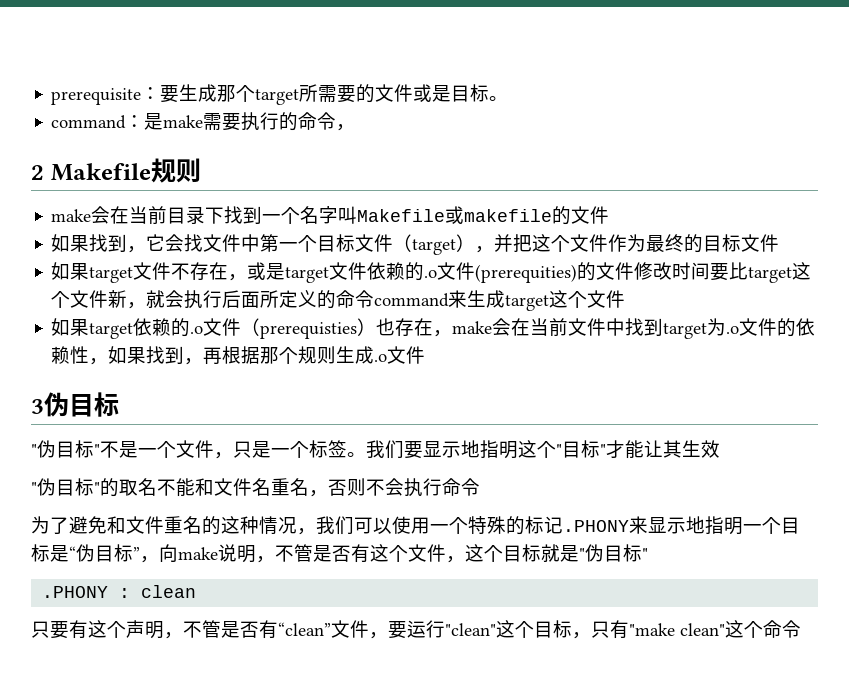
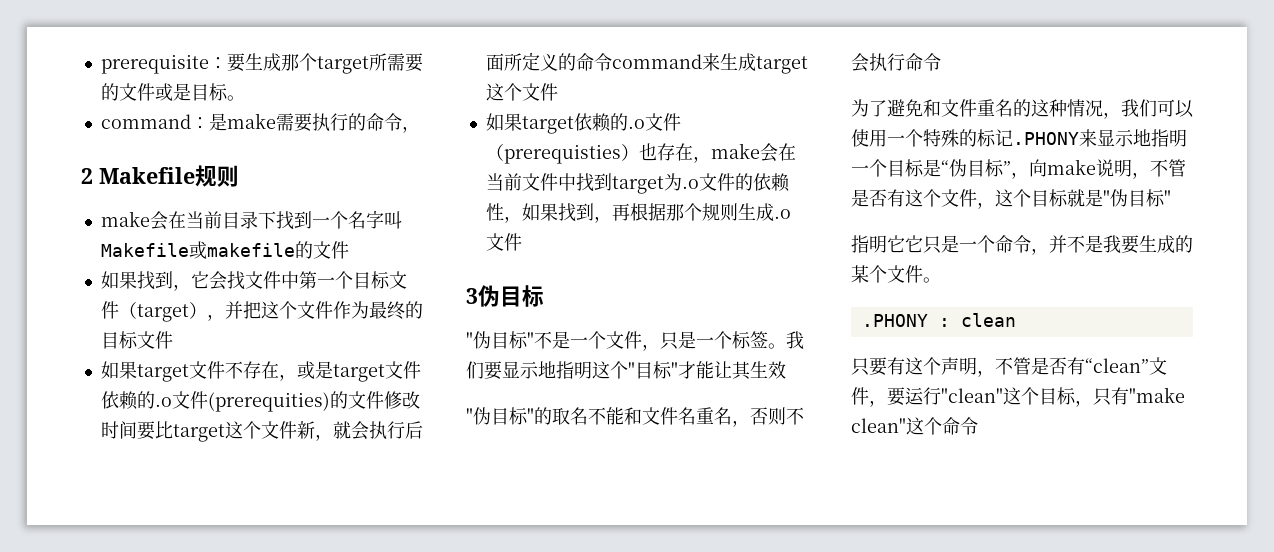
(648, 554) none -> [851,235,1193,255] [851,265,941,283] // 指明它它只是一个命令，并不是我要生成的某个文件。

